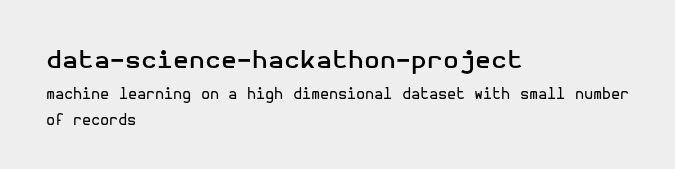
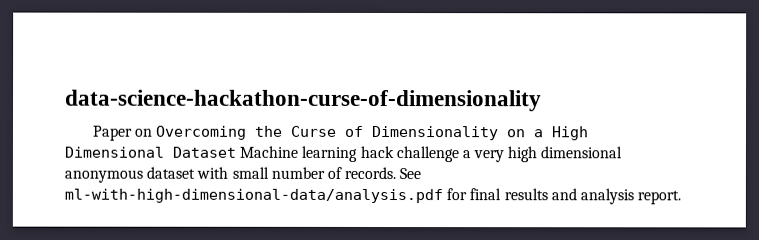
[46,50,523,74] [46,87,238,103] data-science-hackathon-project // machine learning on a -> [65,89,542,112] [91,125,589,141] [64,145,505,163] data-science-hackathon-curse-of-dimensionality // Paper on Overcoming the Curse of Dimensionality on a High Dimensional Dataset Machine learning hack challenge a very
(392, 93) none -> [64,169,143,183] anonymous
[73,113,136,125] records -> [344,166,422,180] [64,188,682,205] records. See ml-with-high-dimensional-data/analysis.pdf for final results and analysis report.

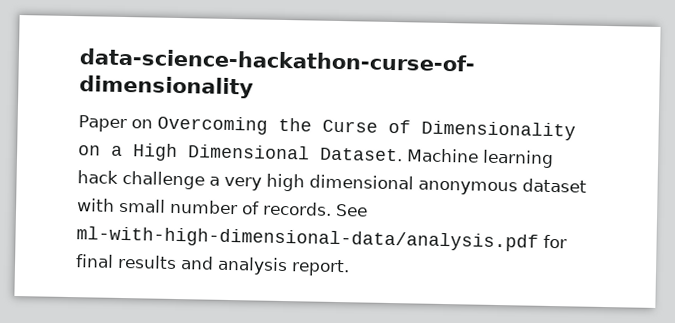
[172,146,236,158] Dataset -> [320,147,403,162] Dataset.

